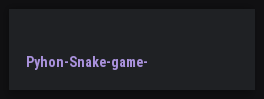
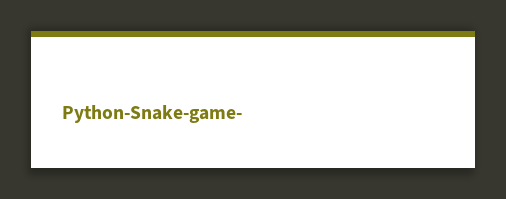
[26,56,148,70] Pyhon-Snake-game- -> [62,105,242,123] Python-Snake-game-

